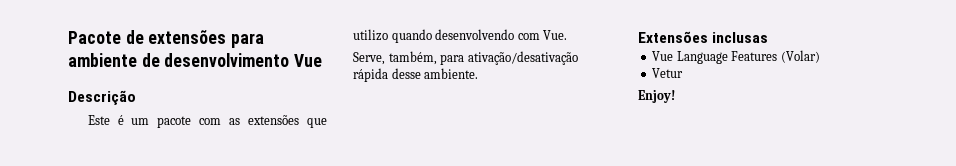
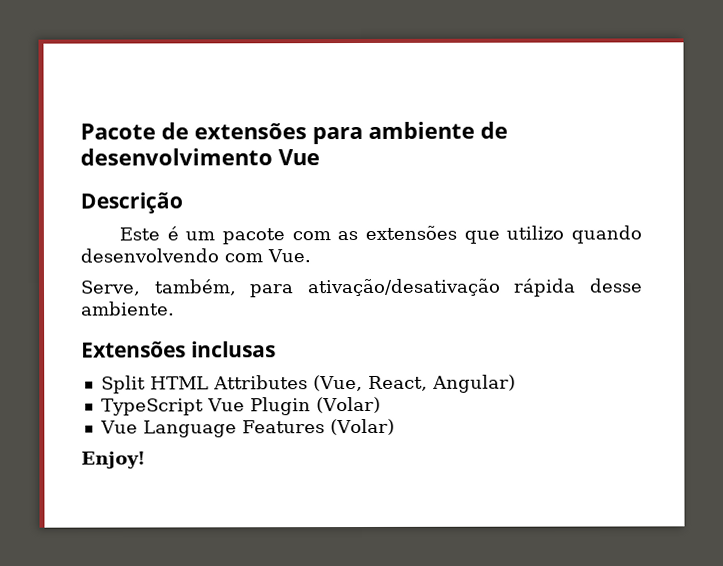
(769, 37) none -> [100,374,516,394] [100,396,381,416] // Split HTML Attributes (Vue, React, Angular) // TypeScript Vue Plugin (Volar)
[652,68,684,78] // Vetur -> (395, 427) none

